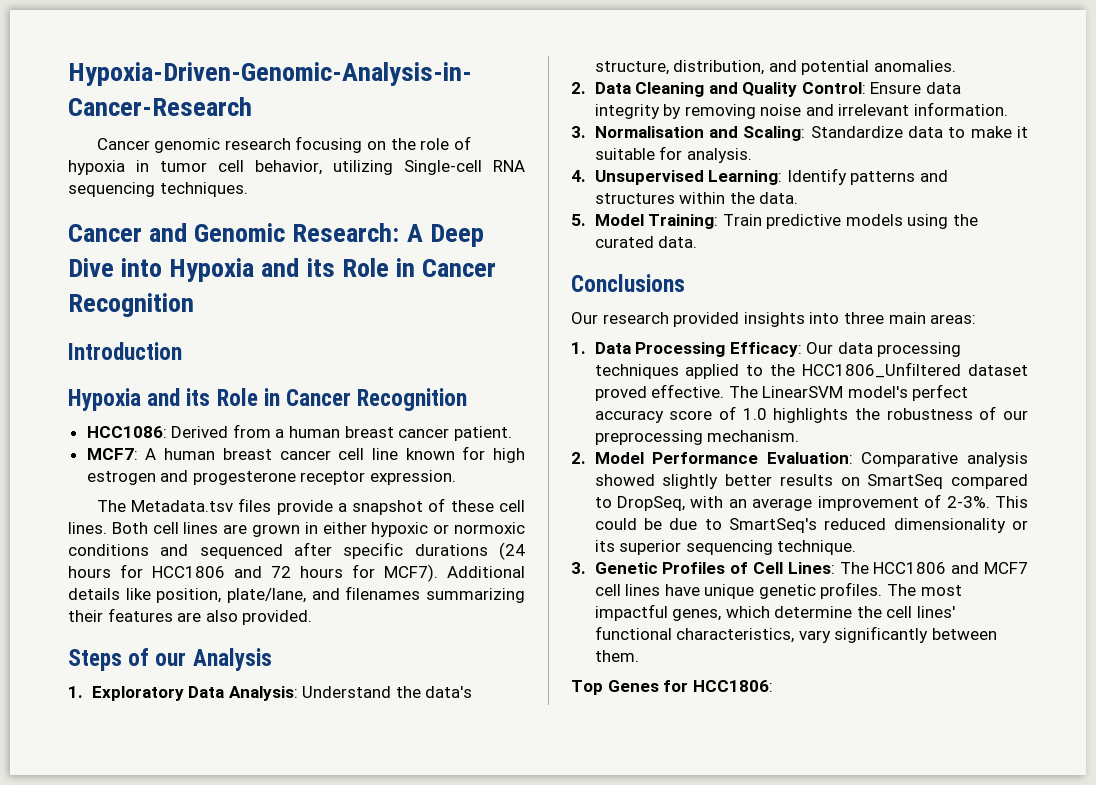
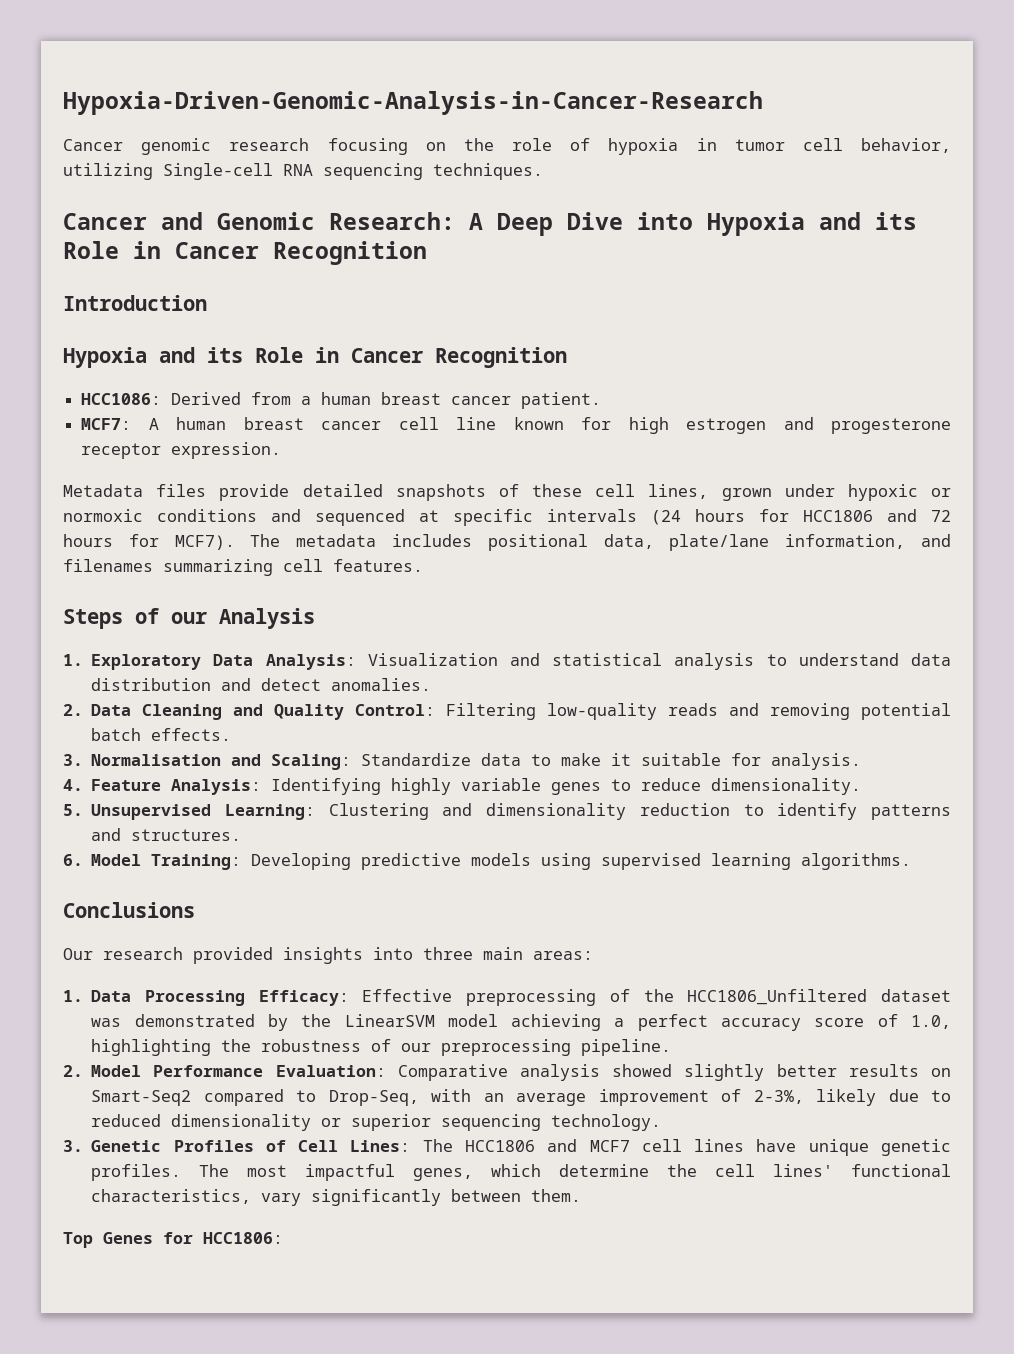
[96,498,525,515] [68,522,367,537] The Metadata.tsv files provide a snapshot of these cell lines. Both cell lines are grown in either -> [63,484,835,501] Metadata files provide detailed snapshots of these cell lines, grown under
[294,542,488,559] after specific durations -> [419,509,637,526] at specific intervals
[447,566,525,578] [68,586,525,603] [68,608,313,625] Additional details like position, plate/lane, and filenames summarizing their features are also provided. -> [250,534,951,551] [63,559,423,576] The metadata includes positional data, plate/lane information, and filenames summarizing cell features.
[302,686,473,698] [594,60,870,75] Understand the data's structure, distribution, and potential -> [367,653,952,670] [91,678,322,691] Visualization and statistical analysis to understand data distribution and detect
[870,82,962,94] [594,102,1009,119] Ensure data integrity by removing noise and irrelevant information. -> [446,703,952,720] [91,728,232,741] Filtering low-quality reads and removing potential batch effects.
[594,168,948,185] [594,192,799,204] [571,214,586,226] Unsupervised Learning: Identify patterns and structures within the data. // 5. -> [91,778,862,795] [63,803,951,820] [91,828,242,841] [63,854,83,866] Feature Analysis: Identifying highly variable genes to reduce dimensionality. // 5. Unsupervised Learning: Clustering and dimensionality reduction to identify patterns and structures. // 6.
[722,214,762,226] Train -> [251,853,352,870] Developing
[953,214,979,226] [594,236,698,248] the curated data. -> [601,853,912,870] supervised learning algorithms.
[806,342,962,357] [594,362,1028,379] [594,384,908,401] Our data processing techniques applied to the HCC1806_Unfiltered dataset proved effective. The LinearSVM model's -> [362,989,951,1006] [91,1014,625,1031] Effective preprocessing of the HCC1806_Unfiltered dataset was demonstrated by the LinearSVM model achieving a
[742,408,849,423] 1.0 highlights -> [911,1015,951,1029] [91,1039,212,1056] 1.0, highlighting
[707,430,800,442] mechanism. -> [581,1039,672,1056] pipeline.
[867,474,944,489] SmartSeq -> [91,1090,192,1106] Smart-Seq2
[616,496,685,511] DropSeq, -> [328,1090,419,1106] Drop-Seq,
[946,496,1028,508] [594,518,662,530] 2-3%. This could be -> [753,1089,877,1106] 2-3%, likely
[728,518,817,533] SmartSeq's -> (951, 1096) none
[594,540,615,552] its -> (342, 1122) none
[777,540,857,555] technique. -> [551,1114,662,1131] technology.

